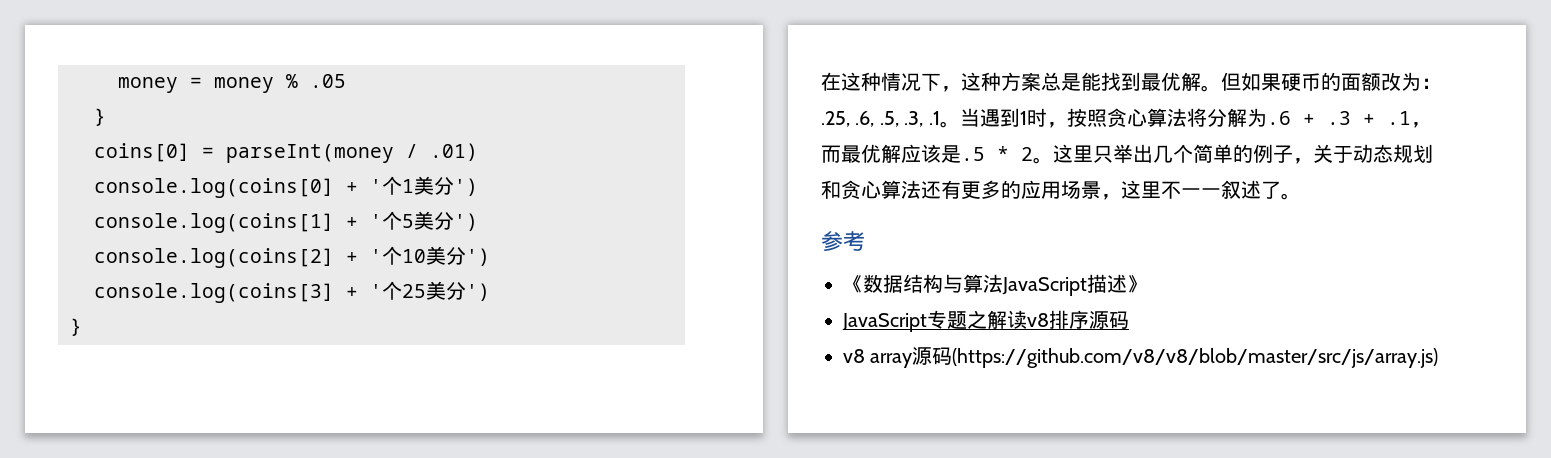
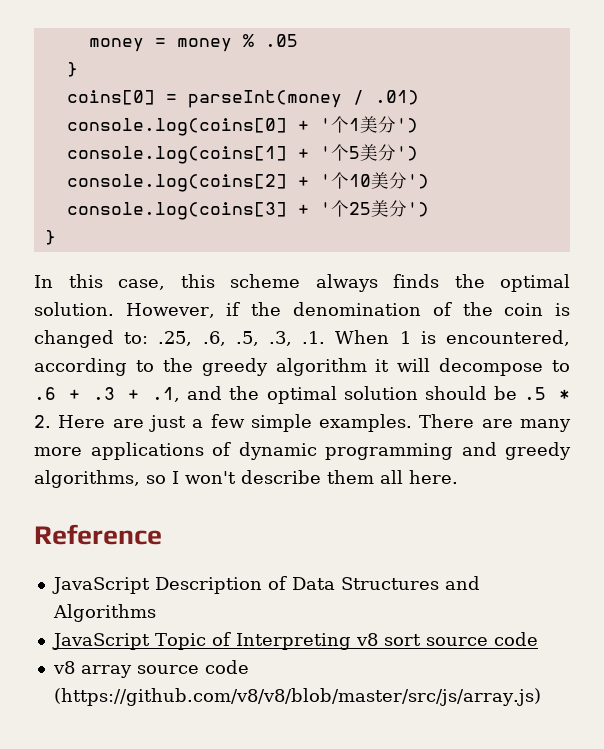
[821,72,1441,92] [821,108,1431,128] [821,144,1433,164] [821,180,1301,200] [821,231,865,252] [843,274,1147,296] [842,310,1129,332] 在这种情况下，这种方案总是能找到最优解。但如果硬币的面额改为：.25, .6, .5, .3, .1。当遇到1时，按照贪心算法将分解为.6 + .3 + .1，而最优解应该是.5 * 2。这里只举出几个简单的例子，关于动态规划和贪心算法还有更多的应用场景，这里不一一叙述了。 // 参考 // 《数据结构与算法JavaScript描述》 // JavaScript专题之解读v8排序源码 -> [34,274,570,292] [34,302,570,318] [34,330,570,348] [34,358,570,376] [34,386,570,404] [34,414,571,432] [34,442,571,460] [34,470,458,488] [34,524,162,545] [51,576,480,594] [52,604,156,622] [51,632,538,650] In this case, this scheme always finds the optimal solution. However, if the denomination of the coin is changed to: .25, .6, .5, .3, .1. When 1 is encountered, according to the greedy algorithm it will decompose to .6 + .3 + .1, and the optimal solution should be .5 * 2. Here are just a few simple examples. There are many more applications of dynamic programming and greedy algorithms, so I won't describe them all here. // Reference // JavaScript Description of Data Structures and Algorithms // JavaScript Topic of Interpreting v8 sort source code
[912,347,953,365] 源码 -> [136,660,249,674] source code

